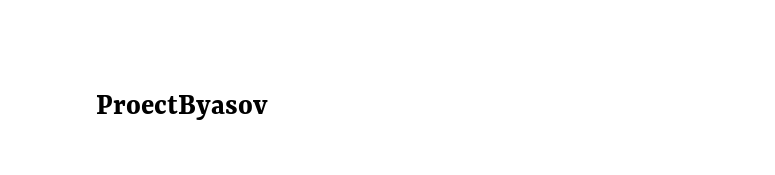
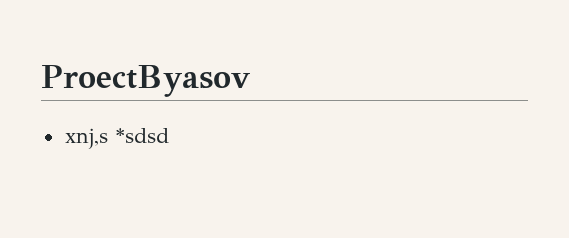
(268, 107) none -> [64,128,169,149] // xnj,s *sdsd

